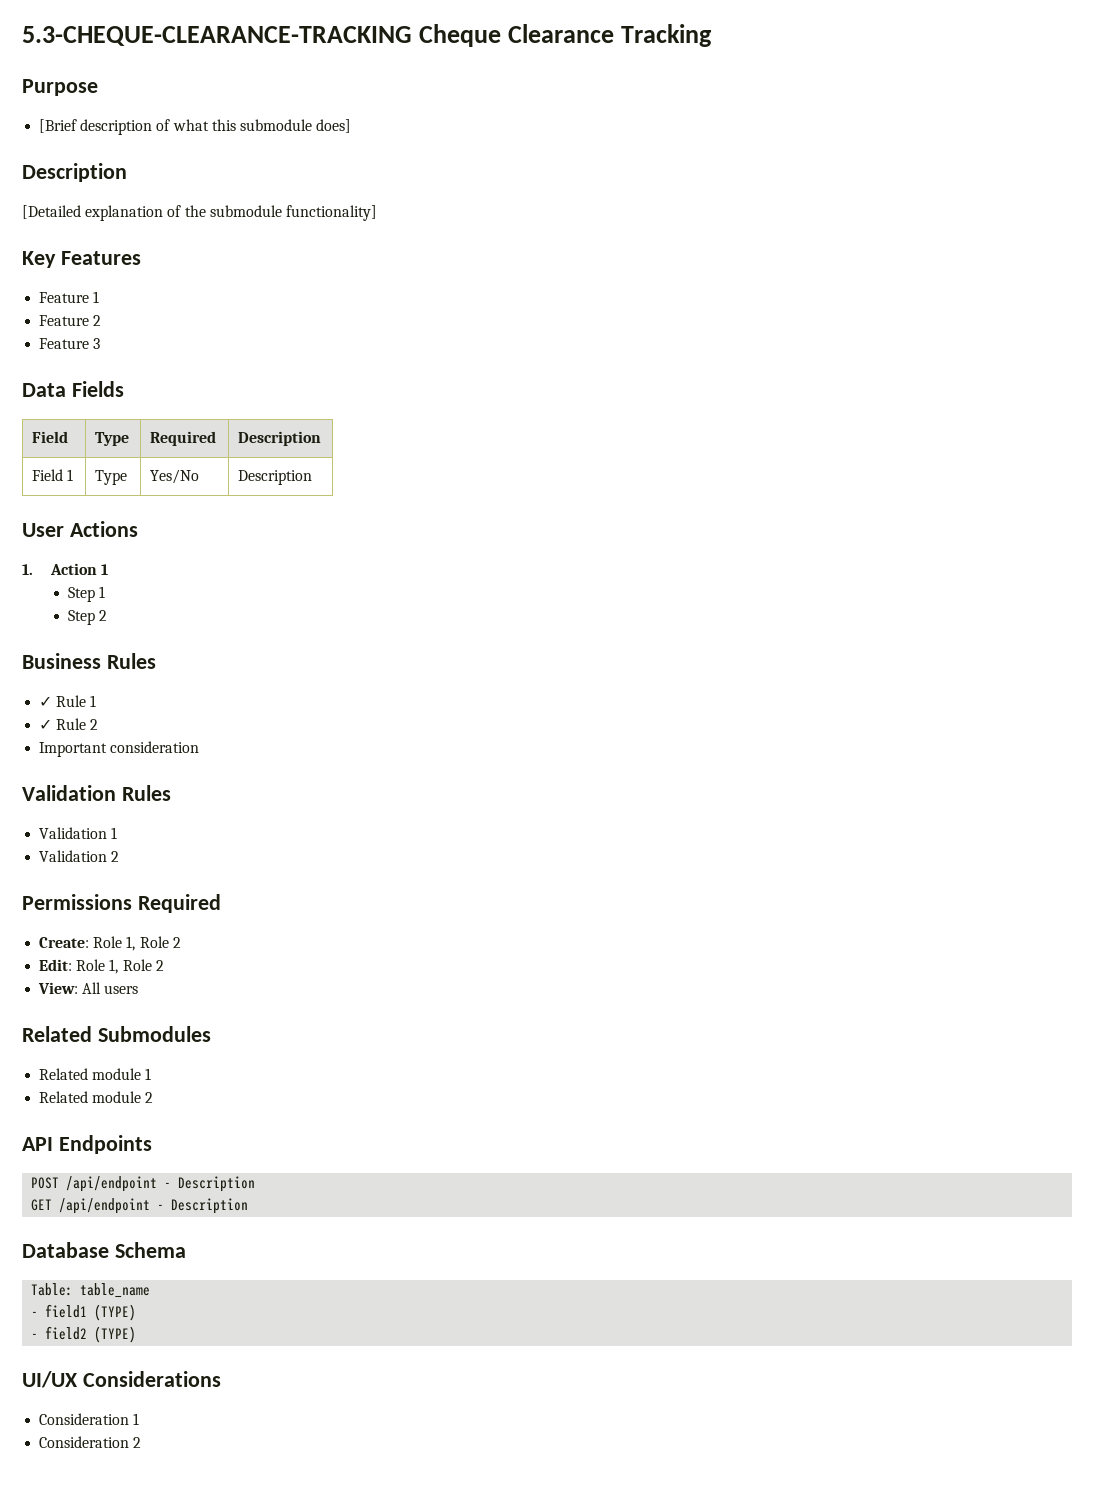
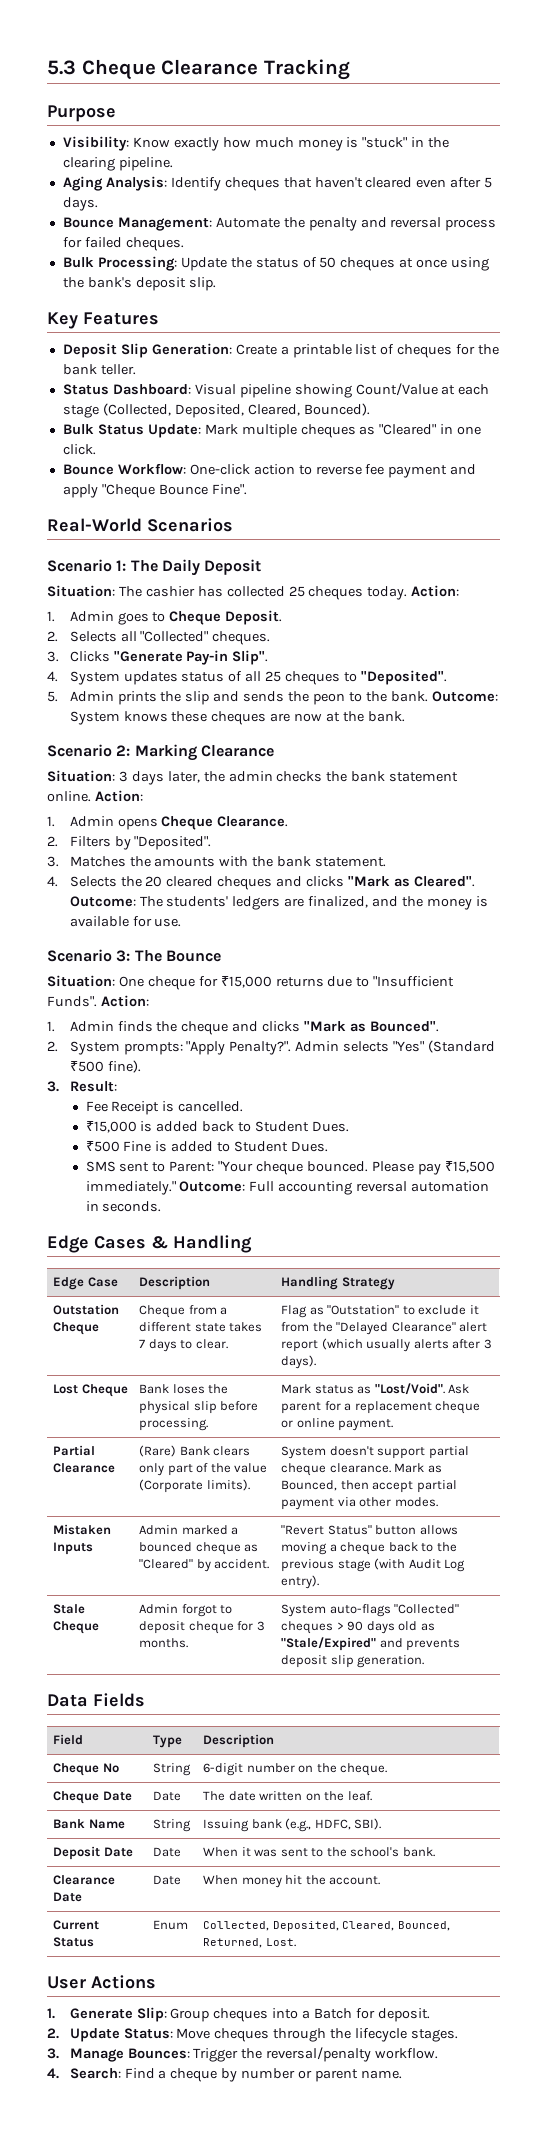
[22,26,412,46] 5.3-CHEQUE-CLEARANCE-TRACKING -> [47,60,76,75] 5.3
[39,119,352,135] [22,163,127,182] [22,205,377,221] [22,251,141,268] [39,291,100,303] [39,315,102,326] [39,338,101,349] [Brief description of what this submodule does] // Description // [Detailed explanation of the submodule functionality] // Key Features // Feature 1 // Feature 2 // Feature 3 -> [62,136,450,151] [62,157,173,171] [62,176,493,191] [62,197,98,211] [62,217,497,231] [62,237,184,251] [62,256,490,271] [62,277,216,291] [47,312,159,329] [62,343,500,358] [62,364,136,375] [62,383,490,398] [62,403,370,418] [62,424,482,438] [62,444,96,455] [62,463,477,478] [62,484,247,498] [47,518,233,532] [47,559,262,576] [47,585,460,600] [47,610,283,625] [47,631,271,645] [47,650,269,665] [47,670,447,685] [47,691,498,705] [69,711,405,725] [47,744,274,761] [47,770,459,785] [47,790,143,802] [47,816,289,830] [47,836,212,850] [47,856,387,867] [47,876,475,890] [69,896,488,910] [69,916,182,927] [47,949,221,962] [47,975,455,990] [47,995,149,1007] [47,1021,439,1035] [47,1040,496,1055] [69,1060,141,1073] [47,1081,117,1092] [85,1101,244,1115] [85,1121,350,1133] [85,1141,329,1152] [85,1161,495,1175] [85,1181,490,1195] [85,1201,162,1212] [47,1235,252,1253] [52,1277,118,1290] [138,1276,210,1290] [280,1276,395,1290] [52,1304,119,1315] [52,1322,99,1335] [138,1305,228,1318] [138,1322,263,1332] [138,1339,228,1352] [280,1305,479,1318] [280,1322,488,1335] [280,1338,492,1352] [280,1355,316,1369] [52,1384,128,1397] [138,1384,229,1394] [138,1401,259,1414] [138,1418,208,1431] [280,1383,470,1395] [280,1401,481,1414] [280,1418,394,1431] [52,1445,95,1456] [52,1463,115,1473] [138,1445,251,1457] [138,1463,268,1476] [138,1479,250,1493] [280,1446,469,1459] [280,1463,442,1476] [280,1480,457,1493] [280,1497,438,1510] [52,1524,111,1535] [52,1542,93,1555] [138,1525,239,1535] [138,1542,259,1555] [138,1559,270,1572] [280,1525,458,1535] [280,1542,457,1555] [280,1558,466,1572] [280,1575,319,1589] [52,1604,85,1614] [52,1621,99,1634] [138,1604,233,1617] [138,1621,265,1634] [138,1638,188,1648] [280,1604,460,1617] [280,1621,435,1634] [280,1637,461,1651] [280,1655,425,1668] Visibility: Know exactly how much money is "stuck" in the clearing pipeline. // Aging Analysis: Identify cheques that haven't cleared even after 5 days. // Bounce Management: Automate the penalty and reversal process for failed cheques. // Bulk Processing: Update the status of 50 cheques at once using the bank's deposit slip. // Key Features // Deposit Slip Generation: Create a printable list of cheques for the bank teller. // Status Dashboard: Visual pipeline showing Count/Value at each stage (Collected, Deposited, Cleared, Bounced). // Bulk Status Update: Mark multiple cheques as "Cleared" in one click. // Bounce Workflow: One-click action to reverse fee payment and apply "Cheque Bounce Fine". // Real-World Scenarios // Scenario 1: The Daily Deposit // Situation: The cashier has collected 25 cheques today. Action: // 1. Admin goes to Cheque Deposit. // 2. Selects all "Collected" cheques. // 3. Clicks "Generate Pay-in Slip". // 4. System updates status of all 25 cheques to "Deposited". // 5. Admin prints the slip and sends the peon to the bank. Outcome: System knows these cheques are now at the bank. // Scenario 2: Marking Clearance // Situation: 3 days later, the admin checks the bank statement online. Action: // 1. Admin opens Cheque Clearance. // 2. Filters by "Deposited". // 3. Matches the amounts with the bank statement. // 4. Selects the 20 cleared cheques and clicks "Mark as Cleared". Outcome: The students' ledgers are finalized, and the money is available for use. // Scenario 3: The Bounce // Situation: One cheque for ₹15,000 returns due to "Insufficient Funds". Action: // 1. Admin finds the cheque and clicks "Mark as Bounced". // 2. System prompts: "Apply Penalty?". Admin selects "Yes" (Standard ₹500 fine). // 3. Result: // Fee Receipt is cancelled. // ₹15,000 is added back to Student Dues. // ₹500 Fine is added to Student Dues. // SMS sent to Parent: "Your cheque bounced. Please pay ₹15,500 immediately." Outcome: Full accounting reversal automation in seconds. // Edge Cases & Handling // Edge Case | Description | Handling Strategy // Outstation Cheque | Cheque from a different state takes 7 days to clear. | Flag as "Outstation" to exclude it from the "Delayed Clearance" alert report (which usually alerts after 3 days). // Lost Cheque | Bank loses the physical slip before processing. | Mark status as "Lost/Void". Ask parent for a replacement cheque or online payment. // Partial Clearance | (Rare) Bank clears only part of the value (Corporate limits). | System doesn't support partial cheque clearance. Mark as Bounced, then accept partial payment via other modes. // Mistaken Inputs | Admin marked a bounced cheque as "Cleared" by accident. | "Revert Status" button allows moving a cheque back to the previous stage (with Audit Log entry). // Stale Cheque | Admin forgot to deposit cheque for 3 months. | System auto-flags "Collected" cheques > 90 days old as "Stale/Expired" and prevents deposit slip generation.
[150,431,217,446] [238,431,322,446] [32,469,74,481] [95,470,128,485] [150,469,200,484] [238,470,313,485] [22,521,138,537] [22,563,108,575] [67,586,105,602] [67,610,107,625] [22,653,156,669] [39,695,97,707] [39,718,99,730] [39,741,200,757] [22,785,171,801] [39,827,118,839] [39,850,120,862] [22,894,221,913] [39,936,181,951] [39,959,164,974] [38,982,139,994] [22,1026,211,1042] [39,1068,152,1080] [39,1091,154,1103] [22,1135,152,1154] [31,1176,256,1192] [31,1198,249,1214] [22,1242,186,1258] [31,1283,151,1298] [31,1304,137,1321] [31,1326,137,1343] [22,1371,221,1388] [39,1413,140,1425] [39,1436,142,1448] | Required | Description // Field 1 | Type | Yes/No | Description // User Actions // 1. Action 1 // Step 1 // Step 2 // Business Rules // ✓ Rule 1 // ✓ Rule 2 // Important consideration // Validation Rules // Validation 1 // Validation 2 // Permissions Required // Create: Role 1, Role 2 // Edit: Role 1, Role 2 // View: All users // Related Submodules // Related module 1 // Related module 2 // API Endpoints // POST /api/endpoint - Description // GET /api/endpoint - Description // Database Schema // Table: table_name // - field1 (TYPE) // - field2 (TYPE) // UI/UX Considerations // Consideration 1 // Consideration 2 -> [202,1734,274,1748] [52,1763,119,1776] [152,1763,191,1776] [202,1763,388,1776] [52,1791,132,1804] [152,1791,181,1801] [202,1791,372,1801] [52,1819,125,1829] [152,1819,191,1832] [202,1818,382,1832] [52,1846,133,1860] [152,1847,181,1857] [202,1847,435,1857] [52,1875,115,1885] [52,1892,82,1902] [152,1875,181,1885] [202,1875,381,1888] [52,1920,99,1930] [52,1937,94,1947] [152,1920,188,1930] [202,1921,450,1931] [202,1938,296,1948] [47,1975,156,1989] [47,2007,430,2022] [47,2028,459,2042] [47,2047,439,2062] [47,2068,402,2082] | Description // Cheque No | String | 6-digit number on the cheque. // Cheque Date | Date | The date written on the leaf. // Bank Name | String | Issuing bank (e.g., HDFC, SBI). // Deposit Date | Date | When it was sent to the school's bank. // Clearance Date | Date | When money hit the account. // Current Status | Enum | Collected, Deposited, Cleared, Bounced, Returned, Lost. // User Actions // 1. Generate Slip: Group cheques into a Batch for deposit. // 2. Update Status: Move cheques through the lifecycle stages. // 3. Manage Bounces: Trigger the reversal/penalty workflow. // 4. Search: Find a cheque by number or parent name.

